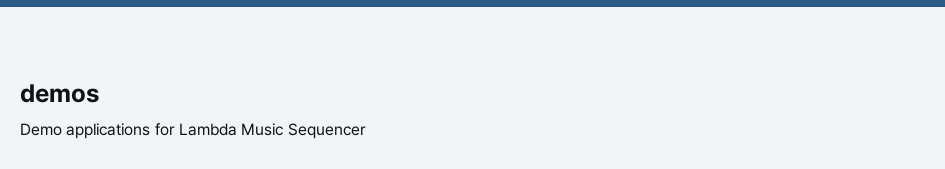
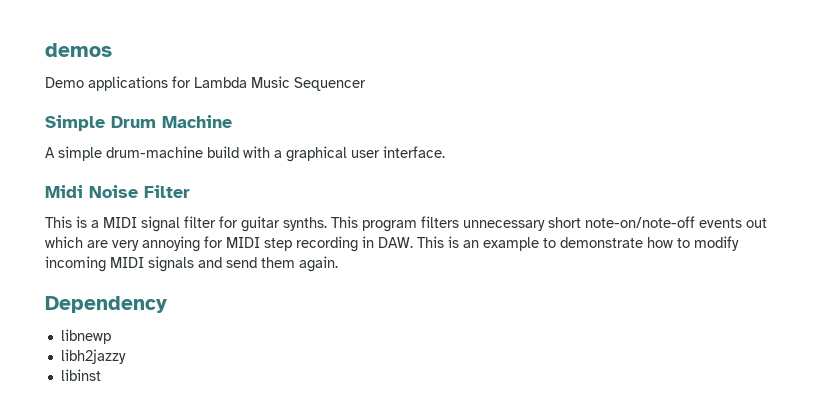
(366, 131) none -> [45,115,232,131] [45,146,445,162] [45,185,190,198] [45,216,767,232] [45,236,739,252] [45,256,338,272] [45,296,167,313] [60,329,111,344] [60,349,126,364] [60,369,101,381] // Simple Drum Machine // A simple drum-machine build with a graphical user interface. // Midi Noise Filter // This is a MIDI signal filter for guitar synths. This program filters unnecessary short note-on/note-off events out which are very annoying for MIDI step recording in DAW. This is an example to demonstrate how to modify incoming MIDI signals and send them again. // Dependency // libnewp // libh2jazzy // libinst

